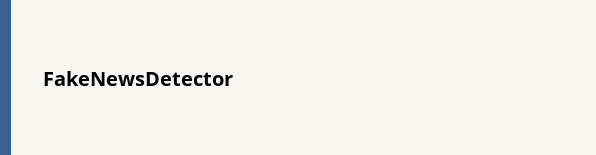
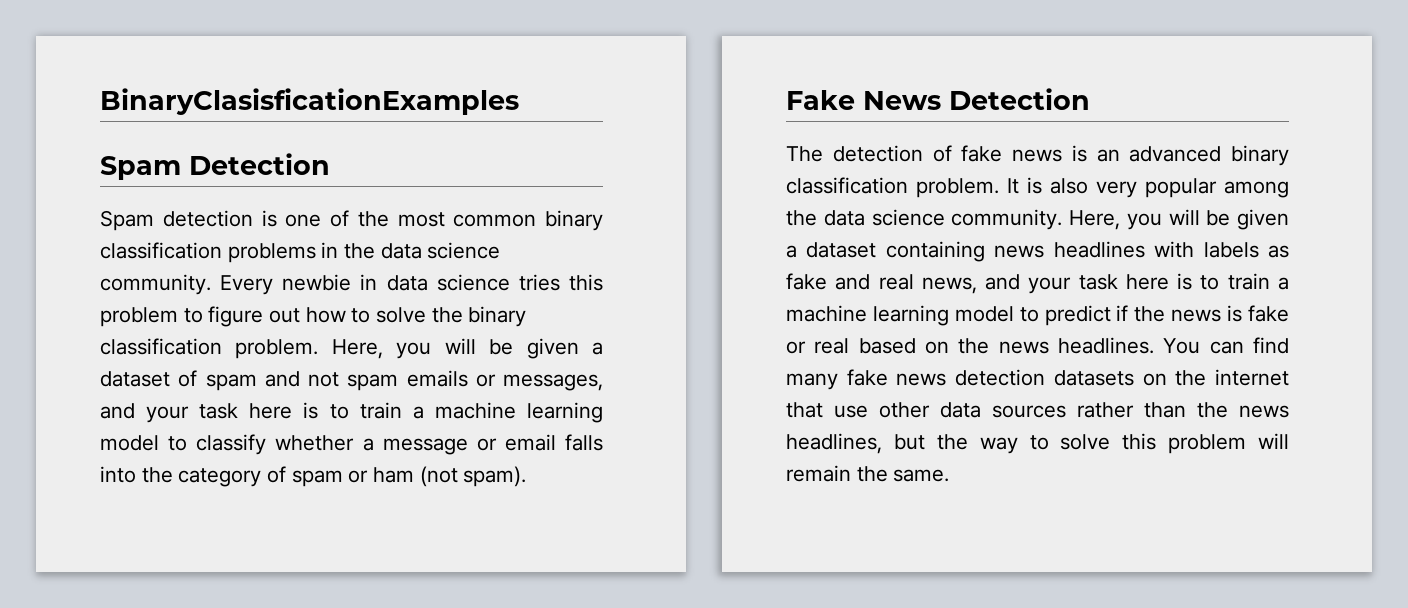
[43,71,233,86] FakeNewsDetector -> [100,88,519,115] [100,153,330,180] [100,210,603,231] [100,242,501,263] [100,274,604,295] [100,306,527,327] [100,338,603,359] [100,370,603,391] [100,402,603,423] [100,434,603,455] [100,466,527,487] [786,88,1090,110] [786,145,1289,166] [786,177,1289,198] [786,209,1289,230] [786,241,1289,262] [786,273,1289,294] [786,305,1289,326] [786,337,1289,354] [786,369,1289,390] [786,402,1289,418] [786,433,1289,454] [786,465,950,482] BinaryClasisficationExamples // Spam Detection // Spam detection is one of the most common binary classification problems in the data science community. Every newbie in data science tries this problem to figure out how to solve the binary classification problem. Here, you will be given a dataset of spam and not spam emails or messages, and your task here is to train a machine learning model to classify whether a message or email falls into the category of spam or ham (not spam). // Fake News Detection // The detection of fake news is an advanced binary classification problem. It is also very popular among the data science community. Here, you will be given a dataset containing news headlines with labels as fake and real news, and your task here is to train a machine learning model to predict if the news is fake or real based on the news headlines. You can find many fake news detection datasets on the internet that use other data sources rather than the news headlines, but the way to solve this problem will remain the same.

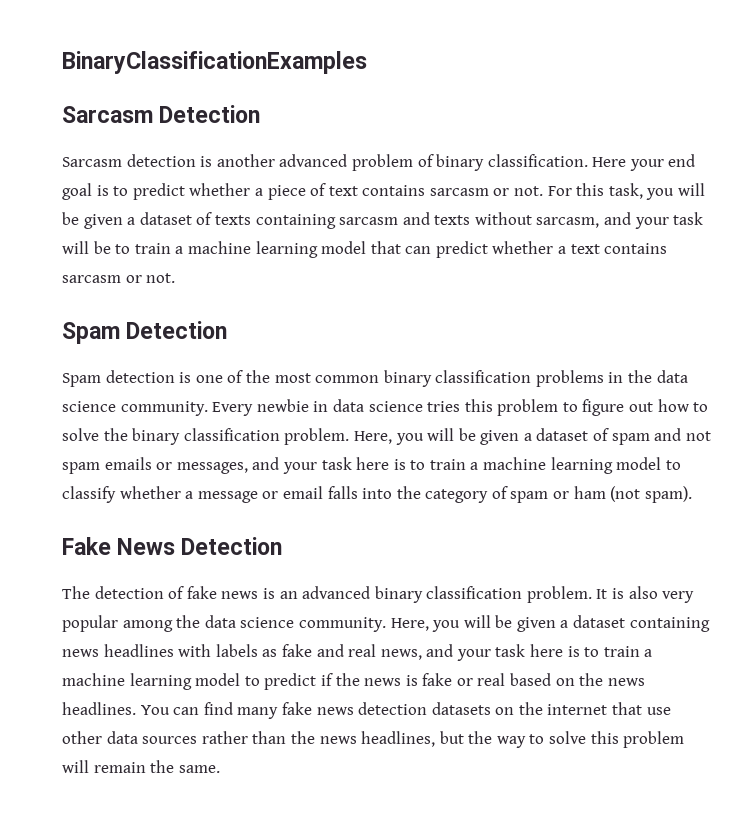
[100,88,519,115] BinaryClasisficationExamples -> [62,51,367,74] [62,105,261,123] [62,154,696,171] [62,183,706,200] [62,212,704,229] [62,241,668,258] [62,273,176,283] BinaryClassificationExamples // Sarcasm Detection // Sarcasm detection is another advanced problem of binary classification. Here your end goal is to predict whether a piece of text contains sarcasm or not. For this task, you will be given a dataset of texts containing sarcasm and texts without sarcasm, and your task will be to train a machine learning model that can predict whether a text contains sarcasm or not.

